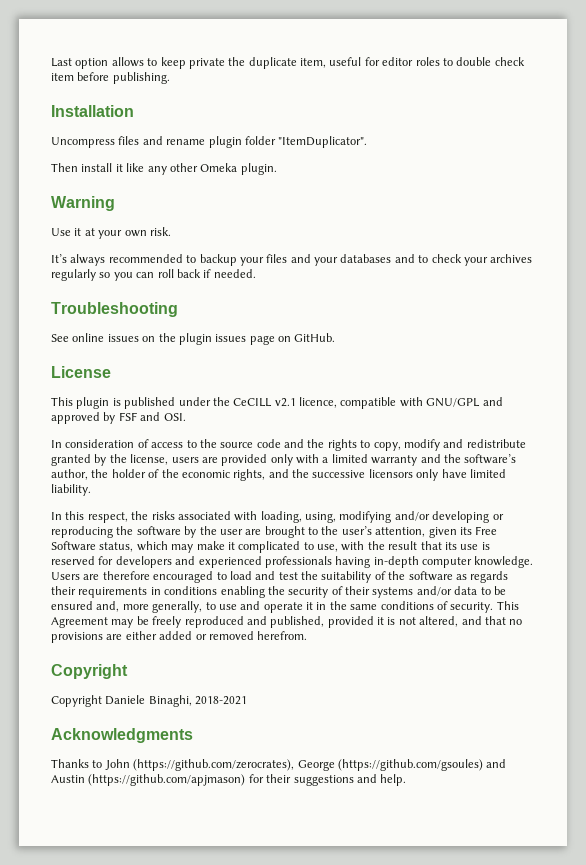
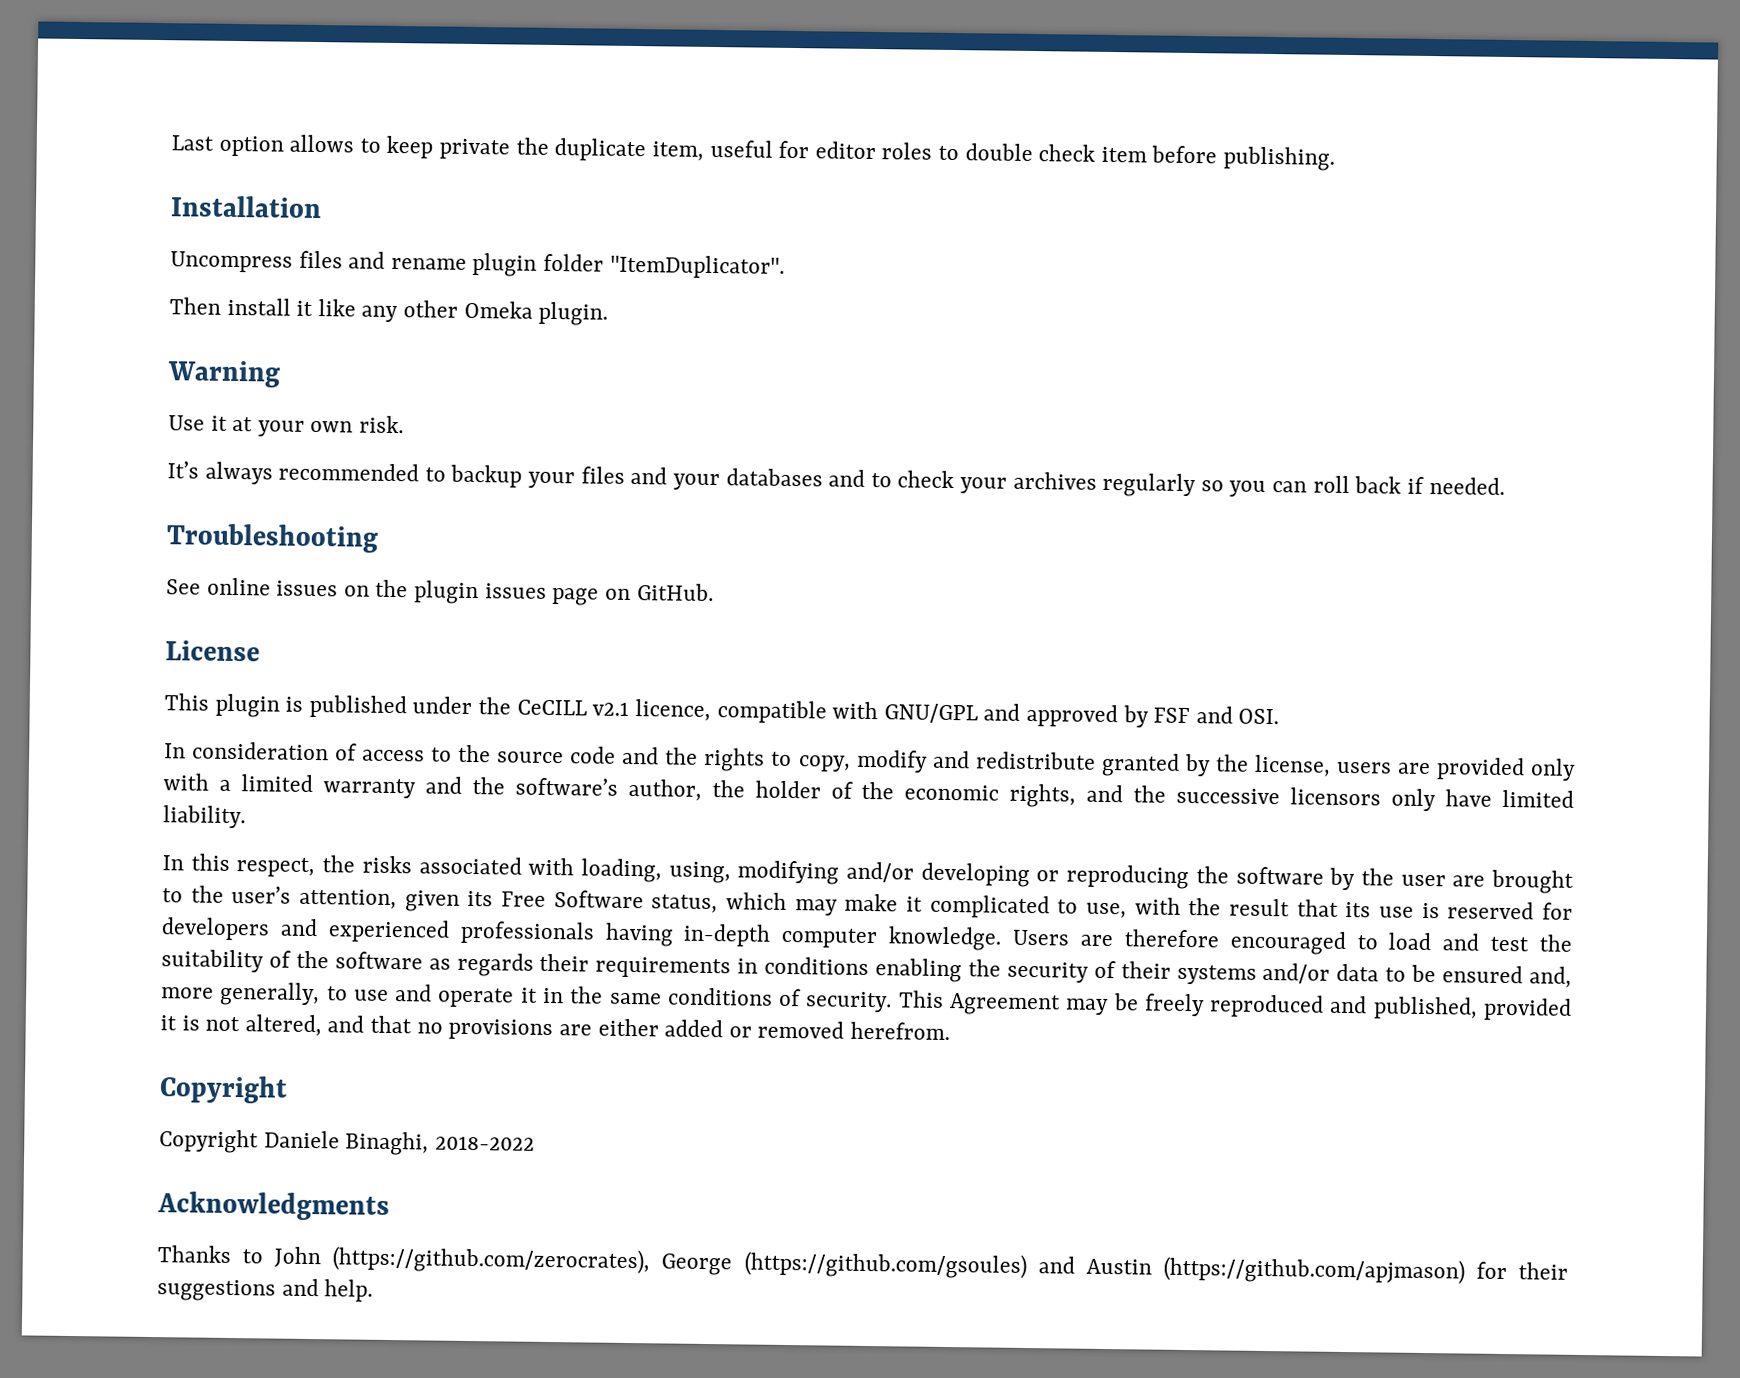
[195,696,248,705] 2018-2021 -> [434,1135,535,1151] 2018-2022

